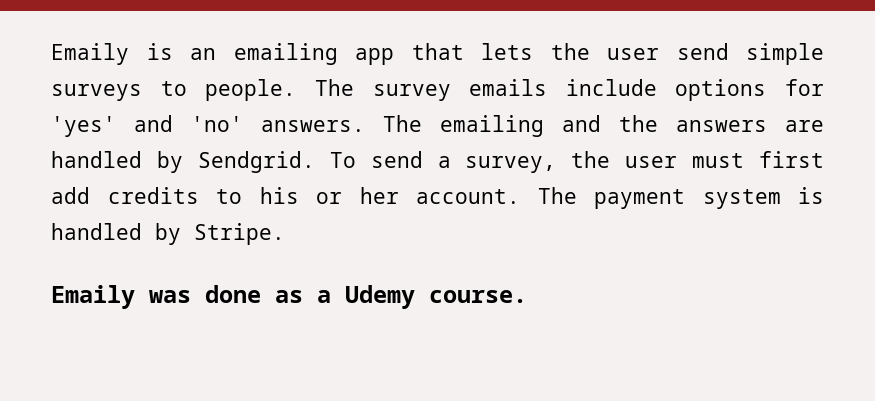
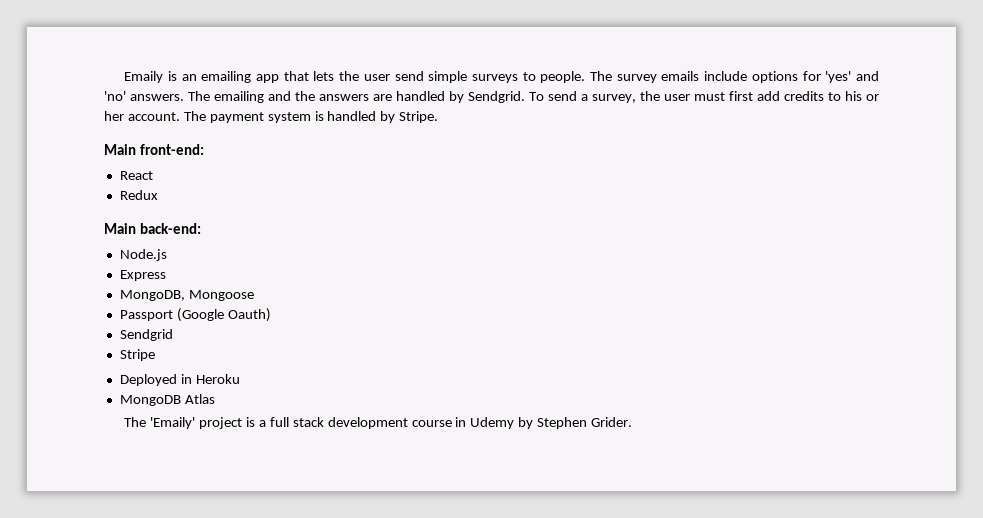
[51,285,527,309] Emaily was done as a Udemy course. -> [104,144,205,155] [119,171,153,180] [119,190,158,200] [104,223,202,234] [119,249,167,261] [119,270,166,281] [119,290,254,301] [119,308,271,322] [119,329,173,341] [119,349,155,361] [119,374,240,386] [119,394,215,406] [124,417,633,429] Main front-end: // React // Redux // Main back-end: // Node.js // Express // MongoDB, Mongoose // Passport (Google Oauth) // Sendgrid // Stripe // Deployed in Heroku // MongoDB Atlas // The 'Emaily' project is a full stack development course in Udemy by Stephen Grider.

